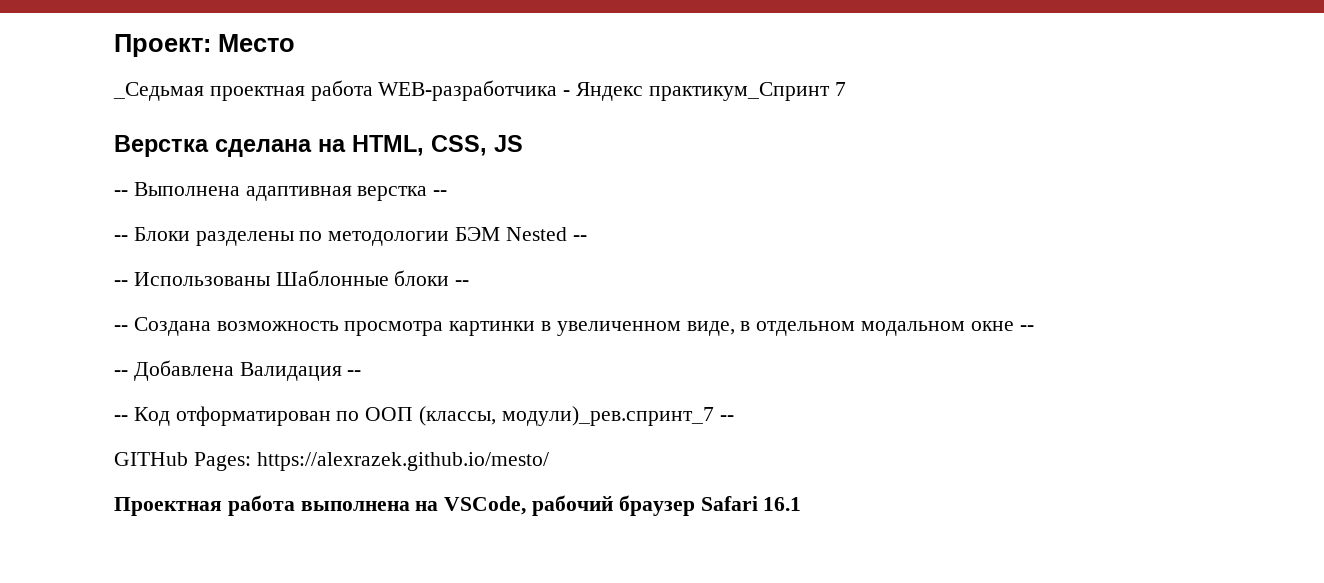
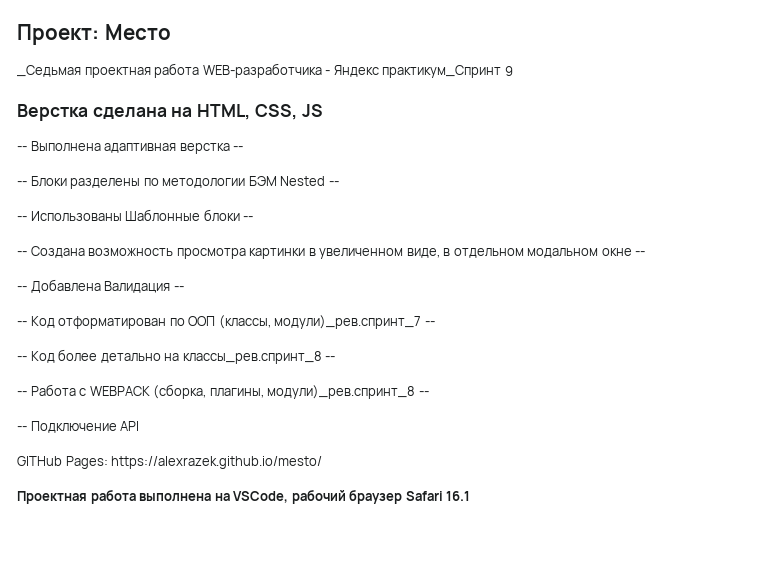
[834,82,846,96] 7 -> [504,66,513,76] 9
(734, 418) none -> [17,349,336,364] [17,384,429,399] [17,421,140,433] // -- Код более детально на классы_рев.спринт_8 -- // -- Работа с WEBPACK (сборка, плагины, модули)_рев.спринт_8 -- // -- Подключение API

